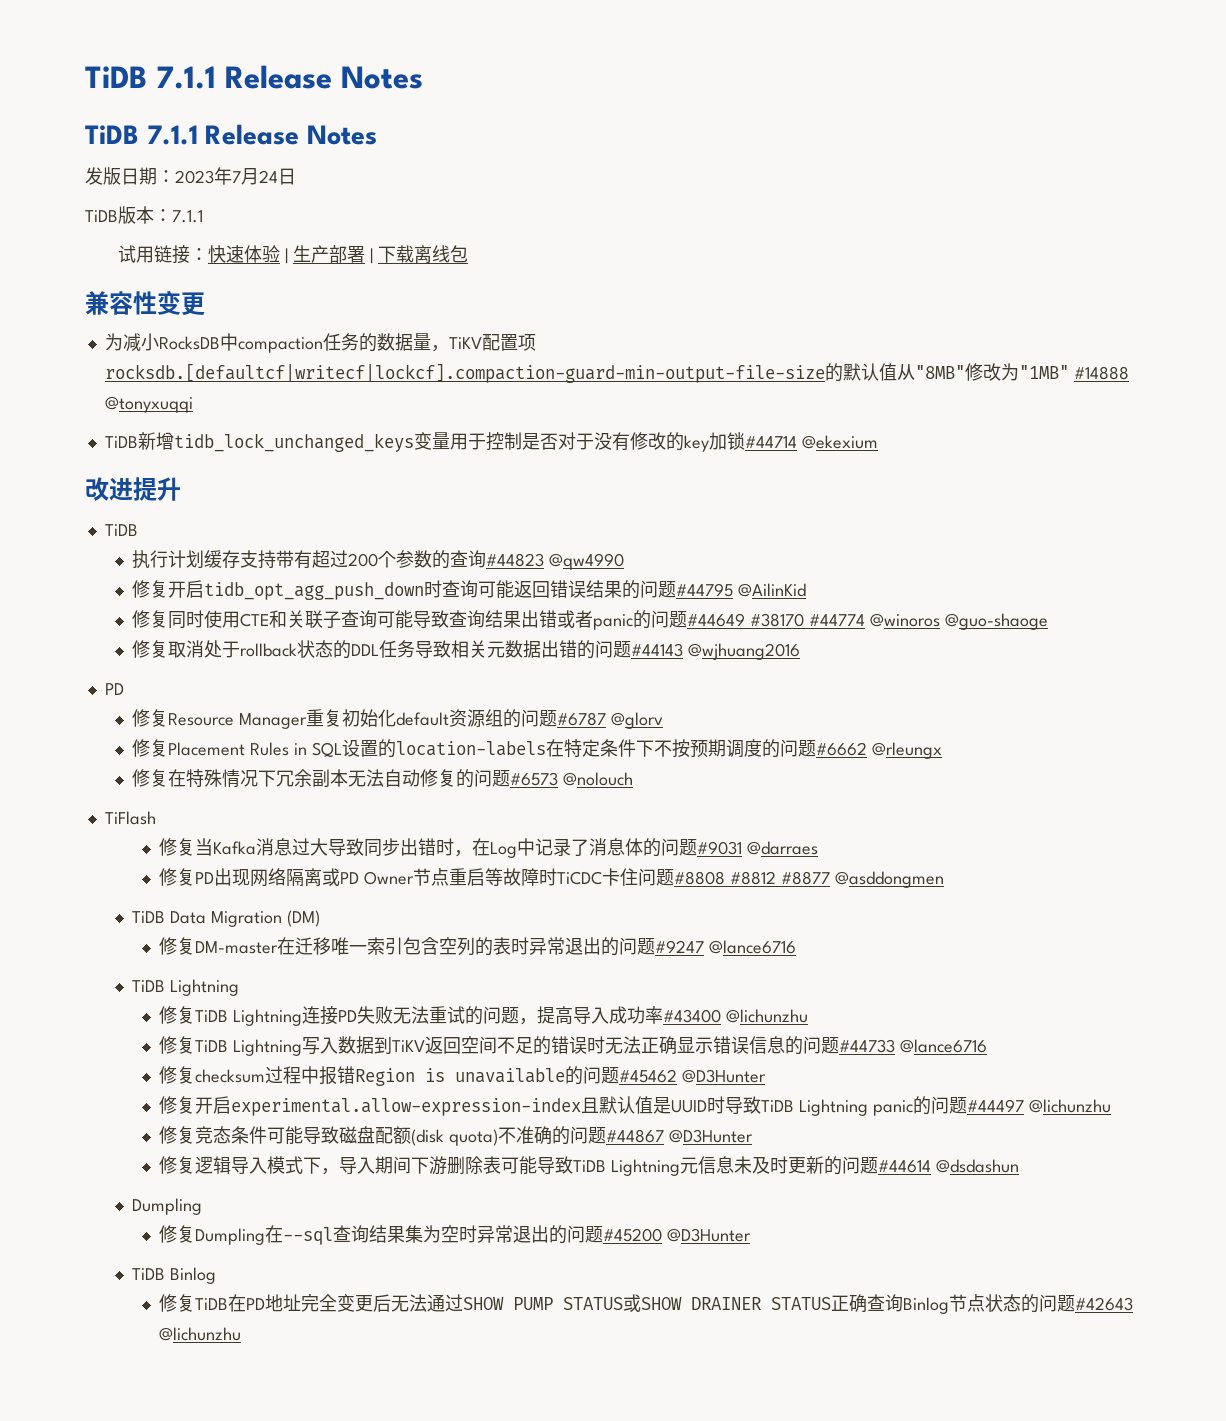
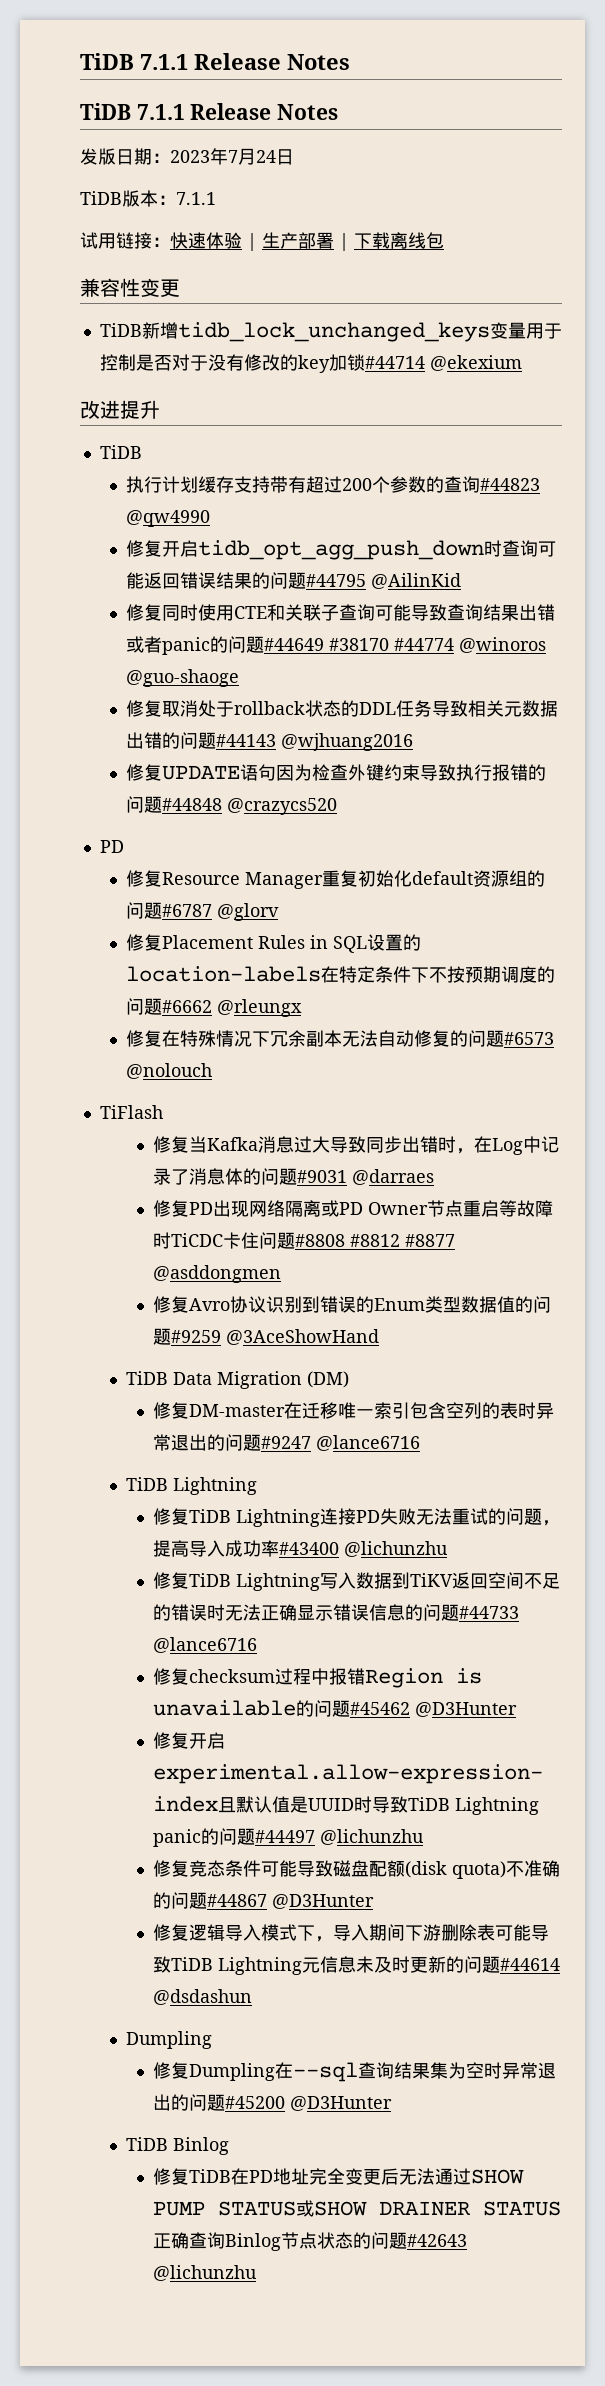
[104,333,536,353] [104,363,1129,383] [104,396,193,413] // 为减小RocksDB中compaction任务的数据量，TiKV配置项rocksdb.[defaultcf|writecf|lockcf].compaction-guard-min-output-file-size的默认值从"8MB"修改为"1MB" #14888 @tonyxuqqi -> (180, 288) none
(800, 651) none -> [126,764,547,781] [126,796,338,815] // 修复UPDATE语句因为检查外键约束导致执行报错的问题#44848 @crazycs520
(944, 879) none -> [152,1296,551,1313] [152,1328,379,1345] // 修复Avro协议识别到错误的Enum类型数据值的问题#9259 @3AceShowHand

